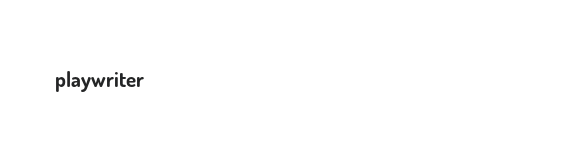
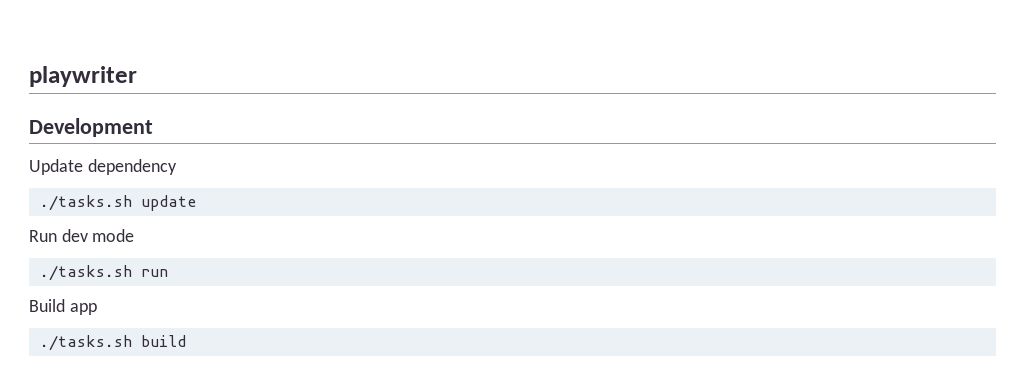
(144, 81) none -> [29,118,153,137] [29,159,177,175] [39,195,196,211] [29,229,135,242] [39,265,168,281] [29,299,97,315] [39,335,186,351] // Development // Update dependency // ./tasks.sh update // Run dev mode // ./tasks.sh run // Build app // ./tasks.sh build

